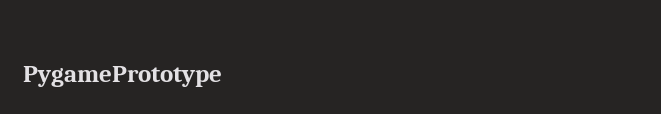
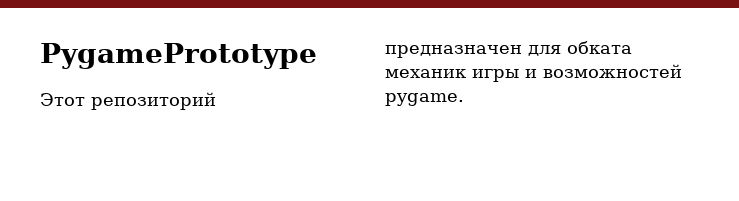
(222, 76) none -> [40,92,216,110] [385,41,632,58] [385,64,682,82] [385,93,464,106] // Этот репозиторий предназначен для обката механик игры и возможностей pygame.

